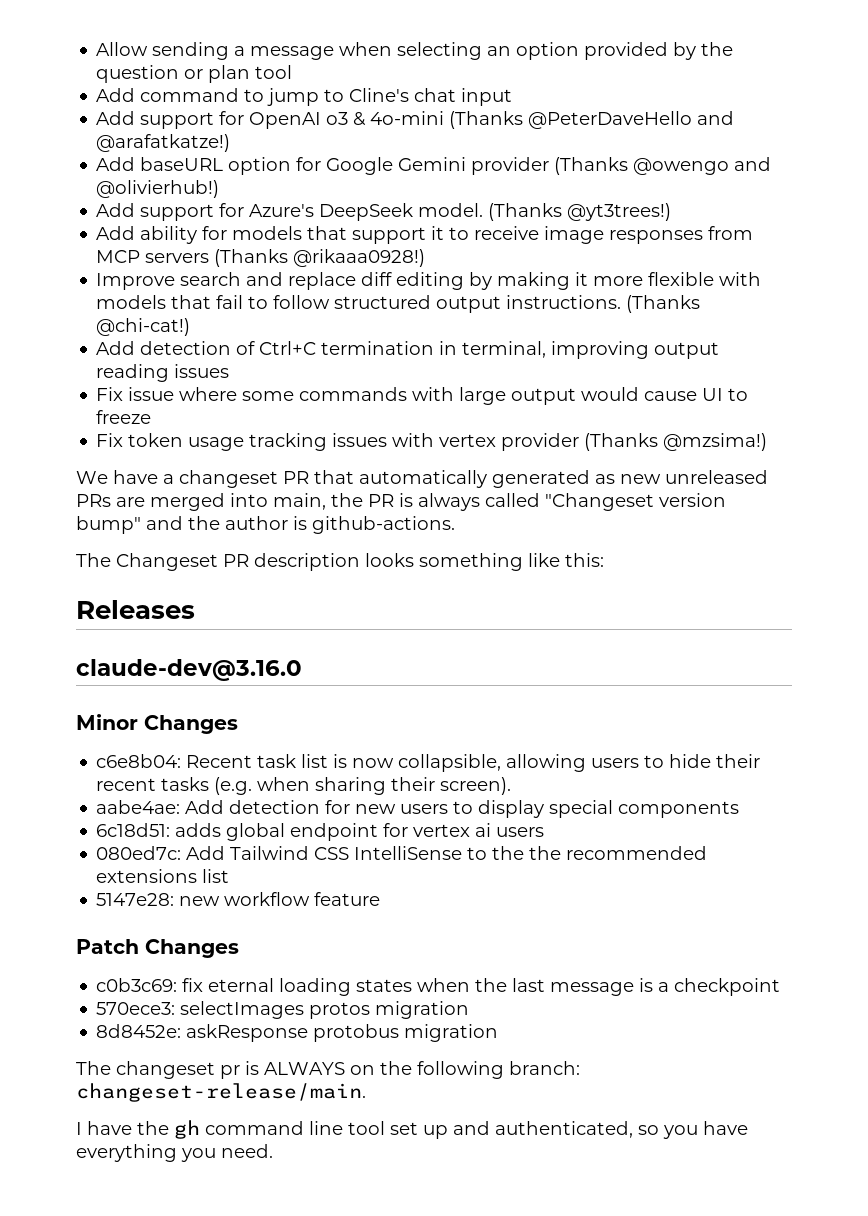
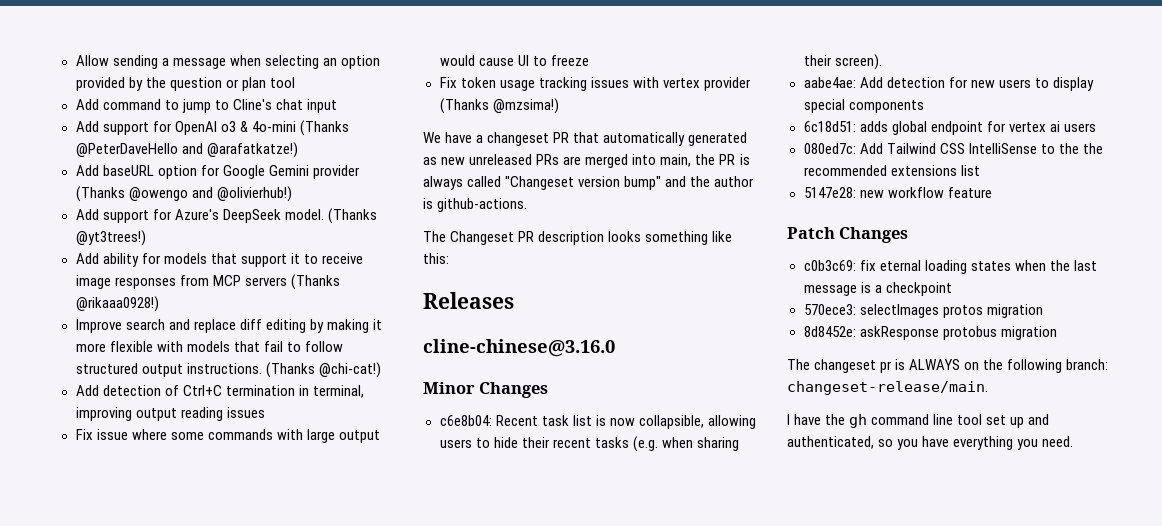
[76,659,302,681] claude-dev@3.16.0 -> [423,339,615,357] cline-chinese@3.16.0

